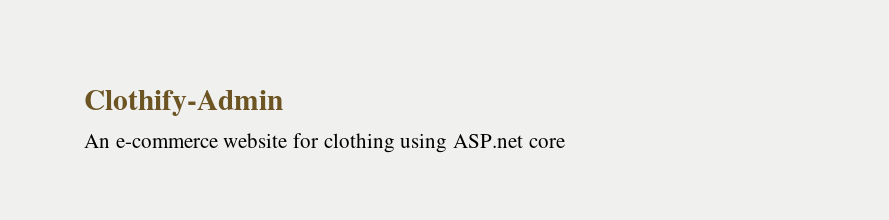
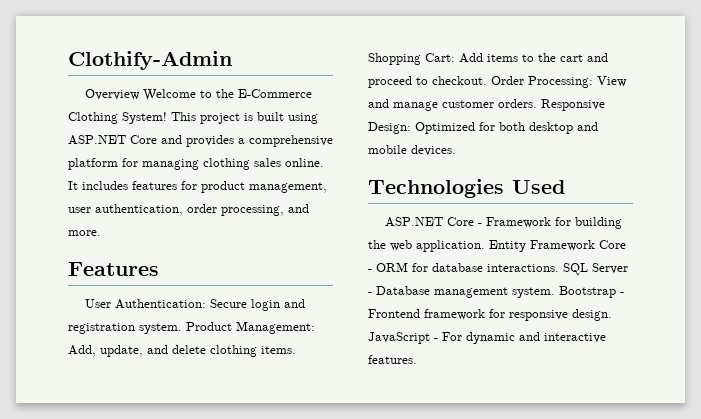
[84,133,565,153] An e-commerce website for clothing using ASP.net core -> [85,89,313,101] [68,112,318,124] [68,135,333,147] [68,158,324,170] [68,181,327,193] [68,204,309,216] [68,230,101,236] [68,262,159,276] [85,299,306,311] [68,321,315,334] [68,345,296,357] [368,53,608,65] [368,76,627,88] [368,99,605,111] [368,122,598,134] [368,145,456,156] [368,179,565,198] [385,217,623,229] [368,240,626,252] [368,262,628,275] [368,286,624,298] [368,309,612,321] [368,332,606,344] [368,355,417,364] Overview Welcome to the E-Commerce Clothing System! This project is built using ASP.NET Core and provides a comprehensive platform for managing clothing sales online. It includes features for product management, user authentication, order processing, and more. // Features // User Authentication: Secure login and registration system. Product Management: Add, update, and delete clothing items. Shopping Cart: Add items to the cart and proceed to checkout. Order Processing: View and manage customer orders. Responsive Design: Optimized for both desktop and mobile devices. // Technologies Used // ASP.NET Core - Framework for building the web application. Entity Framework Core - ORM for database interactions. SQL Server - Database management system. Bootstrap - Frontend framework for responsive design. JavaScript - For dynamic and interactive features.

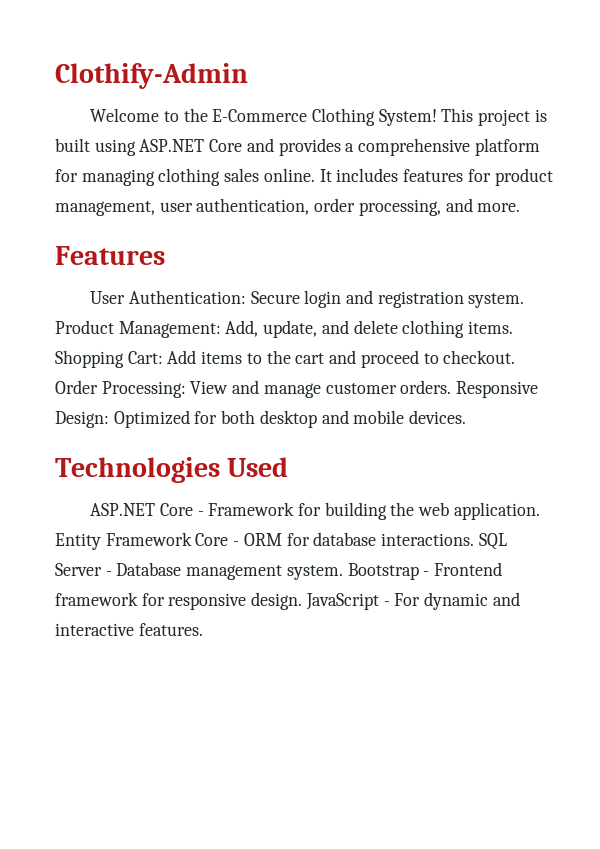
[85,89,141,100] Overview -> (248, 76) none

